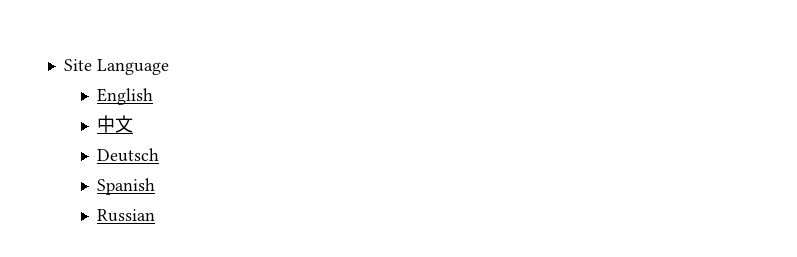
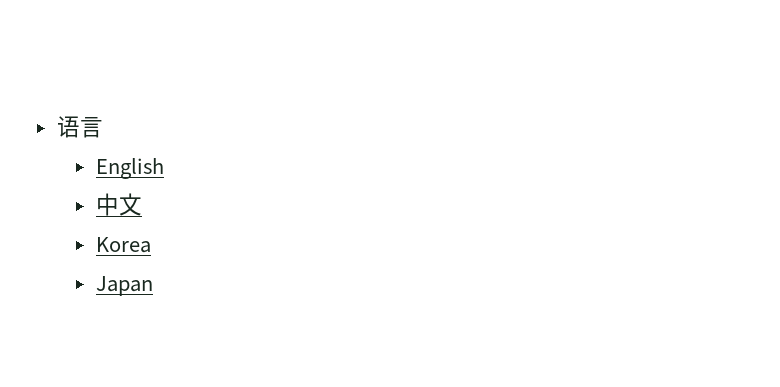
[63,59,169,75] Site Language -> [56,116,103,138] 语言
[96,148,159,162] [96,178,155,195] [96,209,155,222] Deutsch // Spanish // Russian -> [95,237,151,253] [95,276,153,296] Korea // Japan

